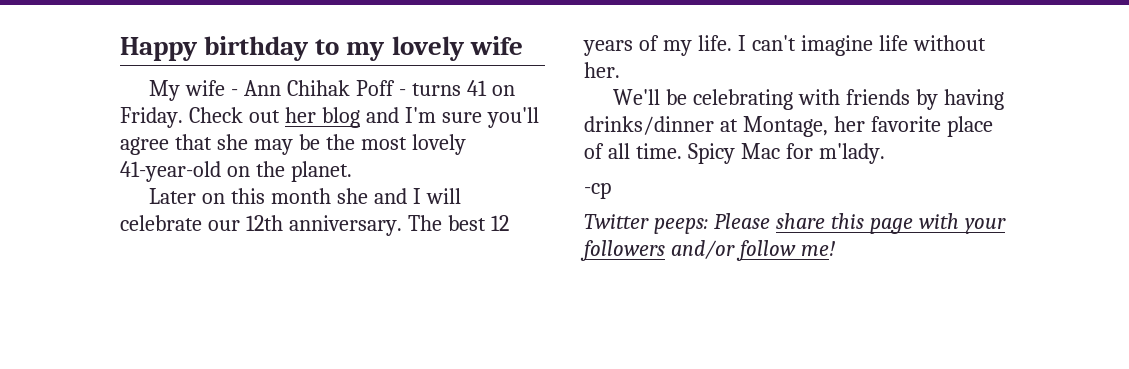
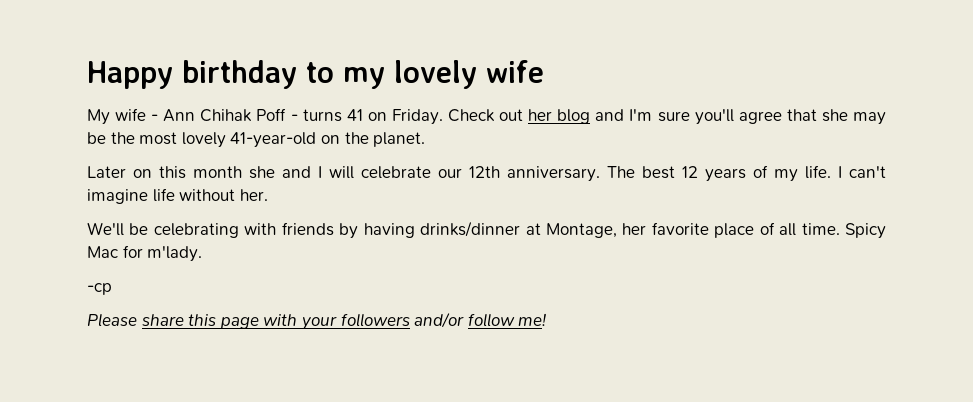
[584,214,708,234] Twitter peeps: -> (112, 289) none

